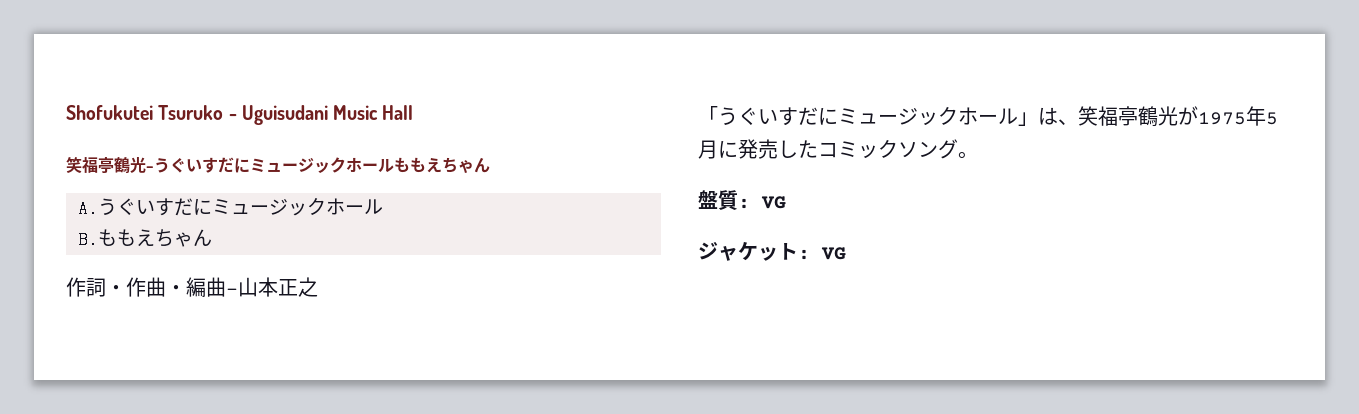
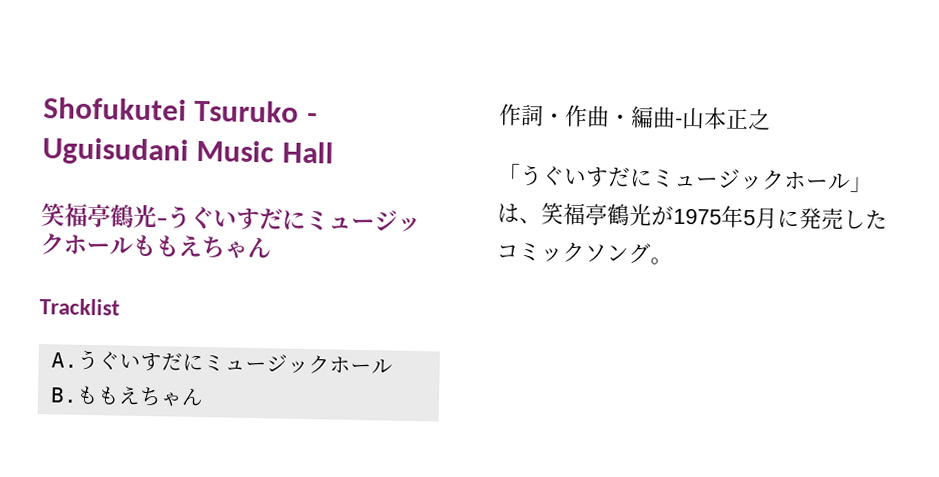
(490, 165) none -> [39,298,120,316] // Tracklist
[698,190,786,210] [698,241,846,261] // 盤質: VG // ジャケット: VG -> (673, 261) none

